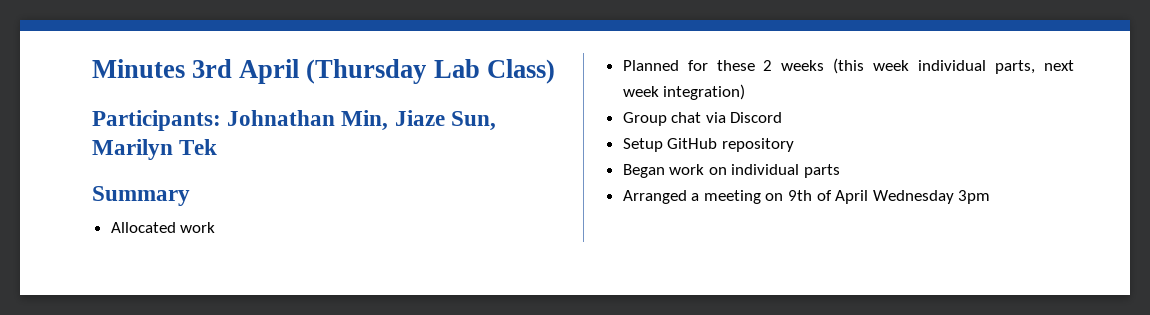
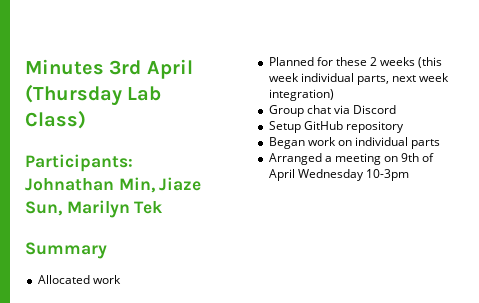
[958,190,991,204] 3pm -> [365,169,409,181] 10-3pm

